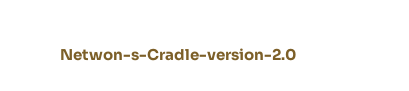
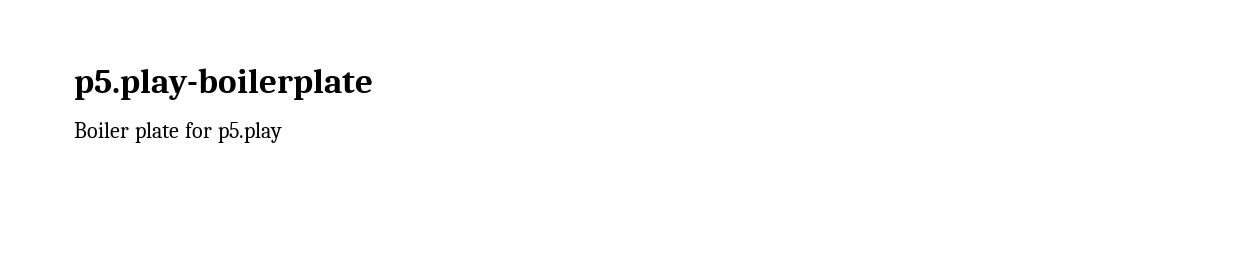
[60,48,296,61] Netwon-s-Cradle-version-2.0 -> [74,68,373,100] [74,122,282,143] p5.play-boilerplate // Boiler plate for p5.play

